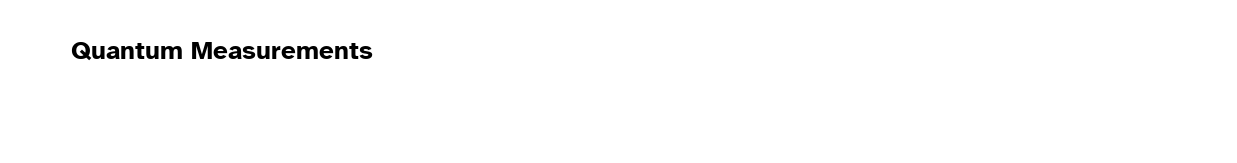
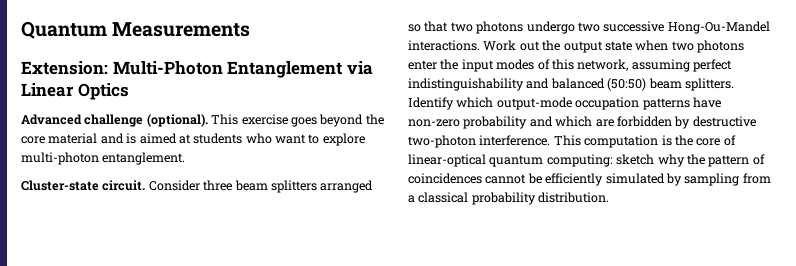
(373, 50) none -> [21,61,373,78] [21,83,129,100] [21,114,384,127] [21,133,365,146] [21,152,186,165] [21,180,374,193] [408,21,770,34] [408,40,744,53] [408,59,732,72] [408,78,734,91] [408,97,721,110] [408,116,756,129] [408,135,736,148] [408,154,765,167] [408,173,771,186] [408,192,610,205] // Extension: Multi-Photon Entanglement via Linear Optics // Advanced challenge (optional). This exercise goes beyond the core material and is aimed at students who want to explore multi-photon entanglement. // Cluster-state circuit. Consider three beam splitters arranged so that two photons undergo two successive Hong-Ou-Mandel interactions. Work out the output state when two photons enter the input modes of this network, assuming perfect indistinguishability and balanced (50:50) beam splitters. Identify which output-mode occupation patterns have non-zero probability and which are forbidden by destructive two-photon interference. This computation is the core of linear-optical quantum computing: sketch why the pattern of coincidences cannot be efficiently simulated by sampling from a classical probability distribution.

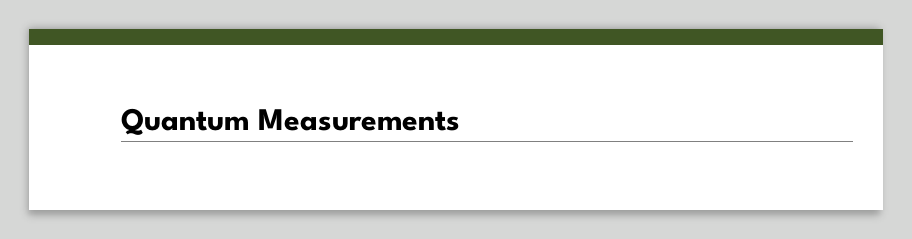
[21,61,373,78] [21,83,129,100] [21,114,384,127] [21,133,365,146] [21,152,186,165] [21,180,374,193] [408,21,770,34] [408,40,744,53] [408,59,732,72] [408,78,734,91] [408,97,721,110] [408,116,756,129] [408,135,736,148] [408,154,765,167] [408,173,771,186] [408,192,610,205] // Extension: Multi-Photon Entanglement via Linear Optics // Advanced challenge (optional). This exercise goes beyond the core material and is aimed at students who want to explore multi-photon entanglement. // Cluster-state circuit. Consider three beam splitters arranged so that two photons undergo two successive Hong-Ou-Mandel interactions. Work out the output state when two photons enter the input modes of this network, assuming perfect indistinguishability and balanced (50:50) beam splitters. Identify which output-mode occupation patterns have non-zero probability and which are forbidden by destructive two-photon interference. This computation is the core of linear-optical quantum computing: sketch why the pattern of coincidences cannot be efficiently simulated by sampling from a classical probability distribution. -> (460, 120) none

